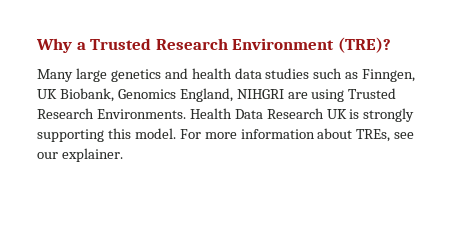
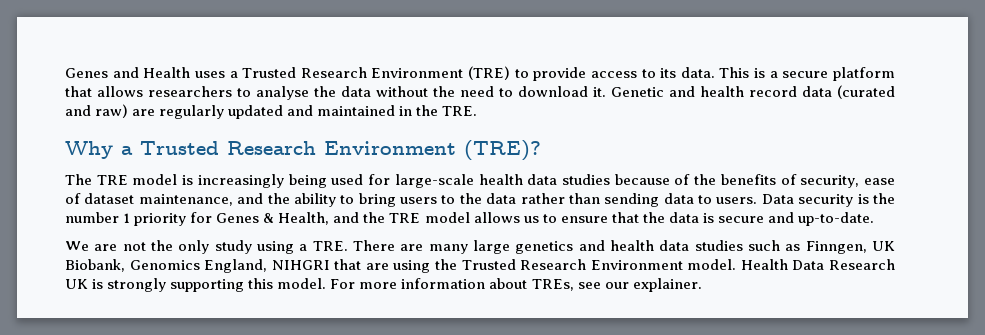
(36, 45) none -> [65,66,896,81] [65,85,895,100] [65,104,478,119] Genes and Health uses a Trusted Research Environment (TRE) to provide access to its data. This is a secure platform that allows researchers to analyse the data without the need to download it. Genetic and health record data (curated and raw) are regularly updated and maintained in the TRE. //
[37,69,73,82] Many -> [65,174,895,188] [65,193,896,207] [65,212,875,226] [65,240,468,254] The TRE model is increasingly being used for large-scale health data studies because of the benefits of security, ease of dataset maintenance, and the ability to bring users to the data rather than sending data to users. Data security is the number 1 priority for Genes & Health, and the TRE model allows us to ensure that the data is secure and up-to-date. // We are not the only study using a TRE. There are many
(284, 94) none -> [334,259,362,270] that
[348,88,397,99] [37,108,186,119] Trusted Research Environments. -> [435,259,737,270] the Trusted Research Environment model.

